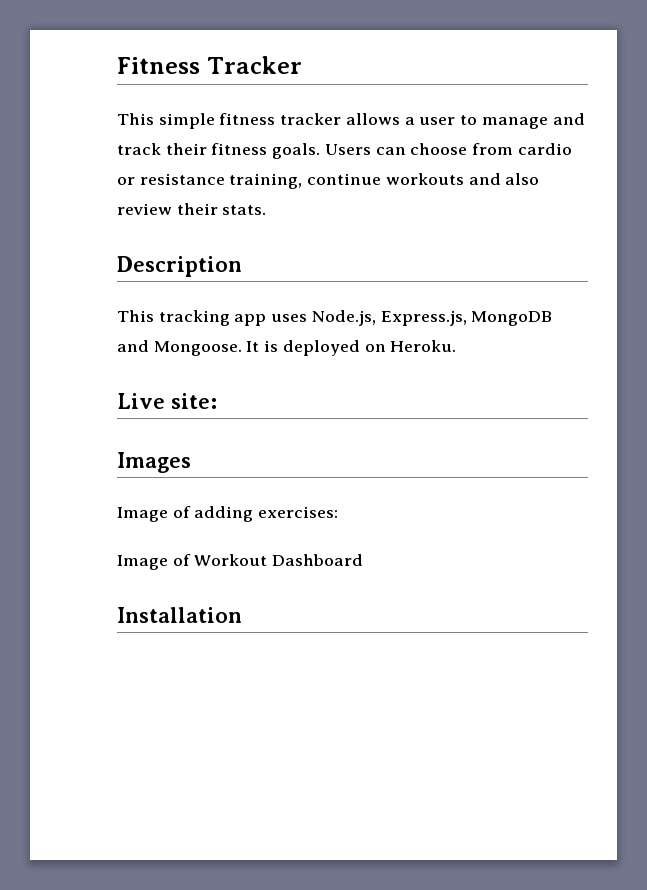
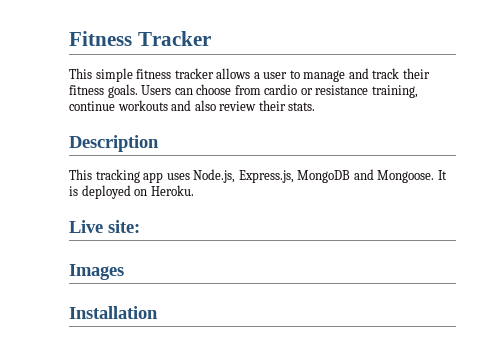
[117,506,339,522] [117,554,364,570] // Image of adding exercises: // Image of Workout Dashboard -> (124, 272) none

